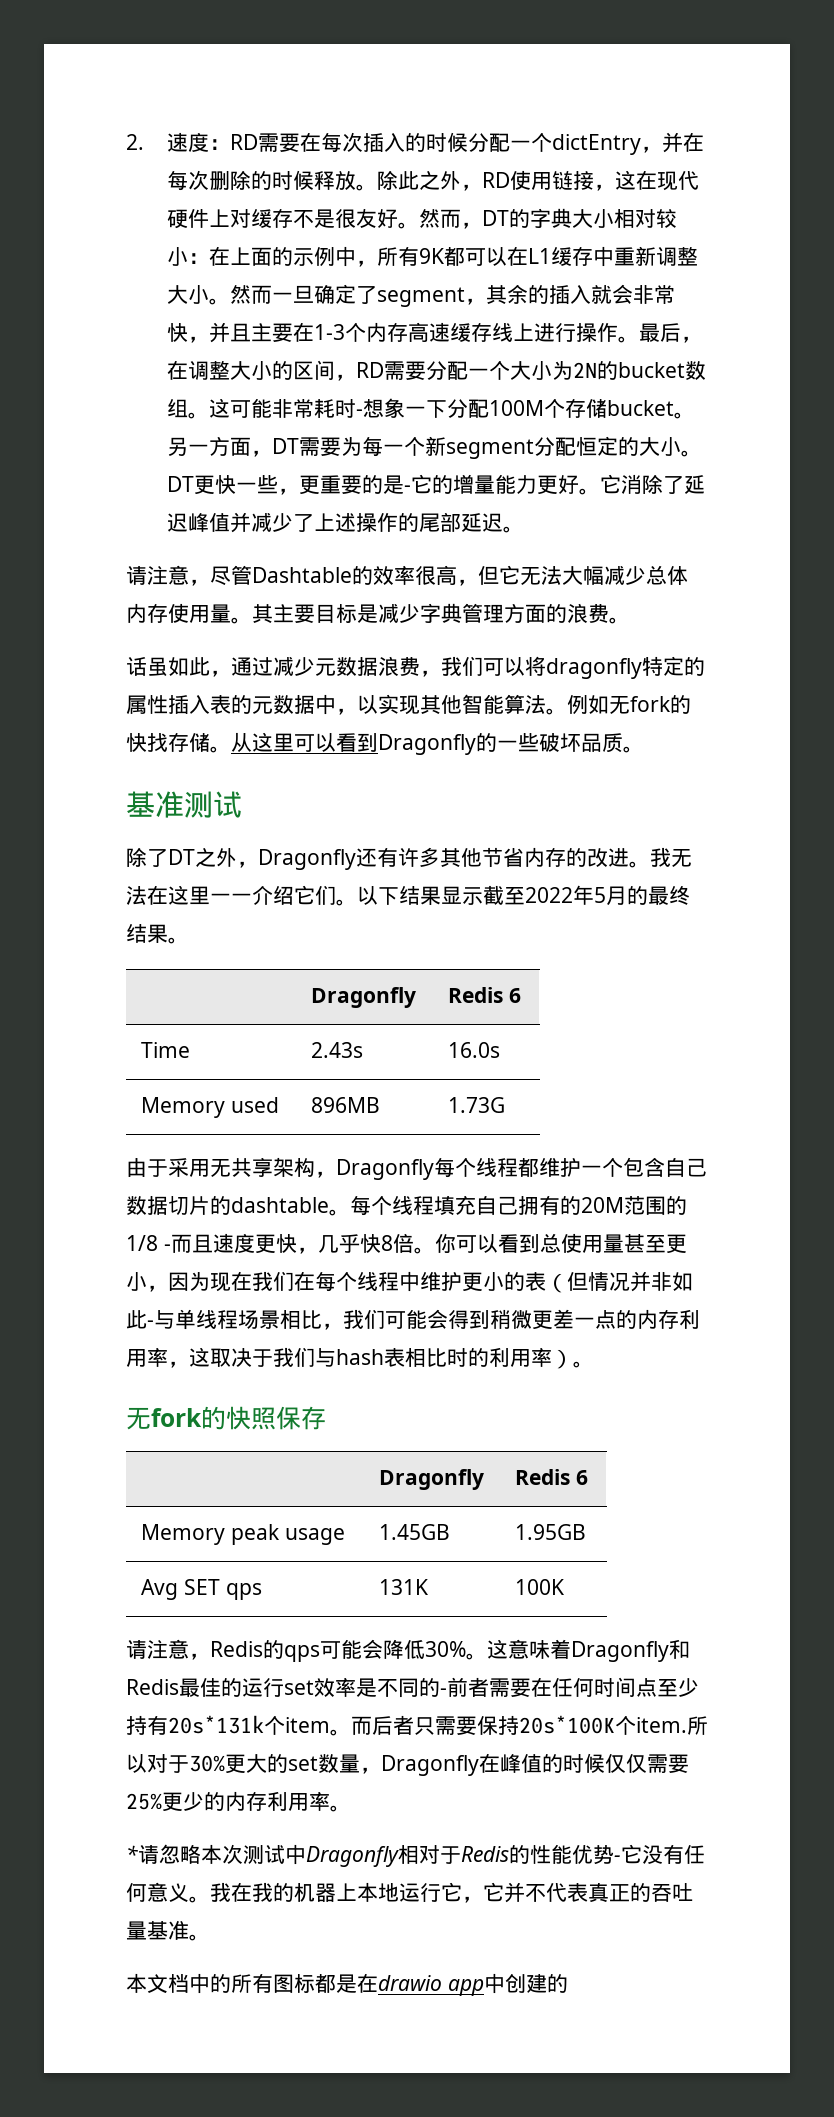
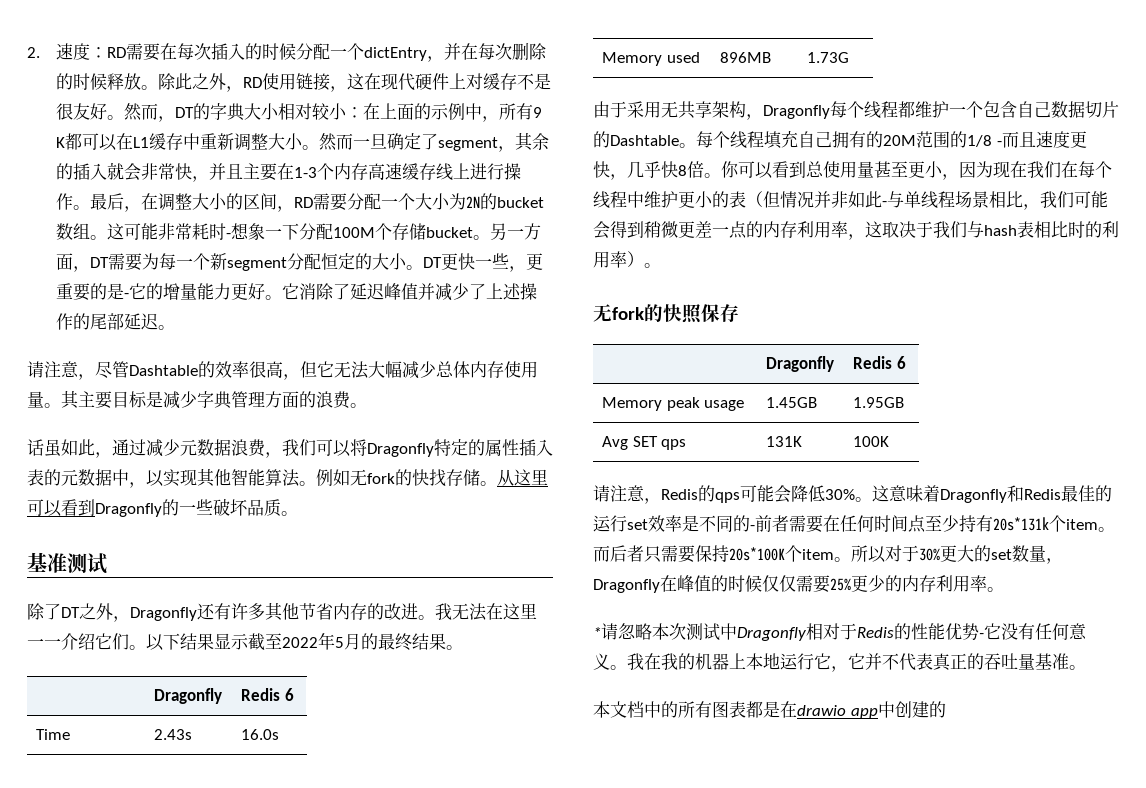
[418,248,444,264] 9K -> [533,107,543,118] [56,137,66,148] 9 K
[546,658,642,679] dragonfly -> [367,443,434,457] Dragonfly
[231,1197,329,1213] dashtable -> [610,135,679,146] Dashtable
[636,1717,687,1733] item. -> [802,549,851,562] item。
[294,1974,315,1993] 标 -> [729,701,746,718] 表

